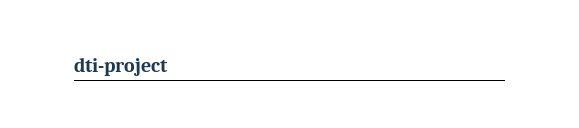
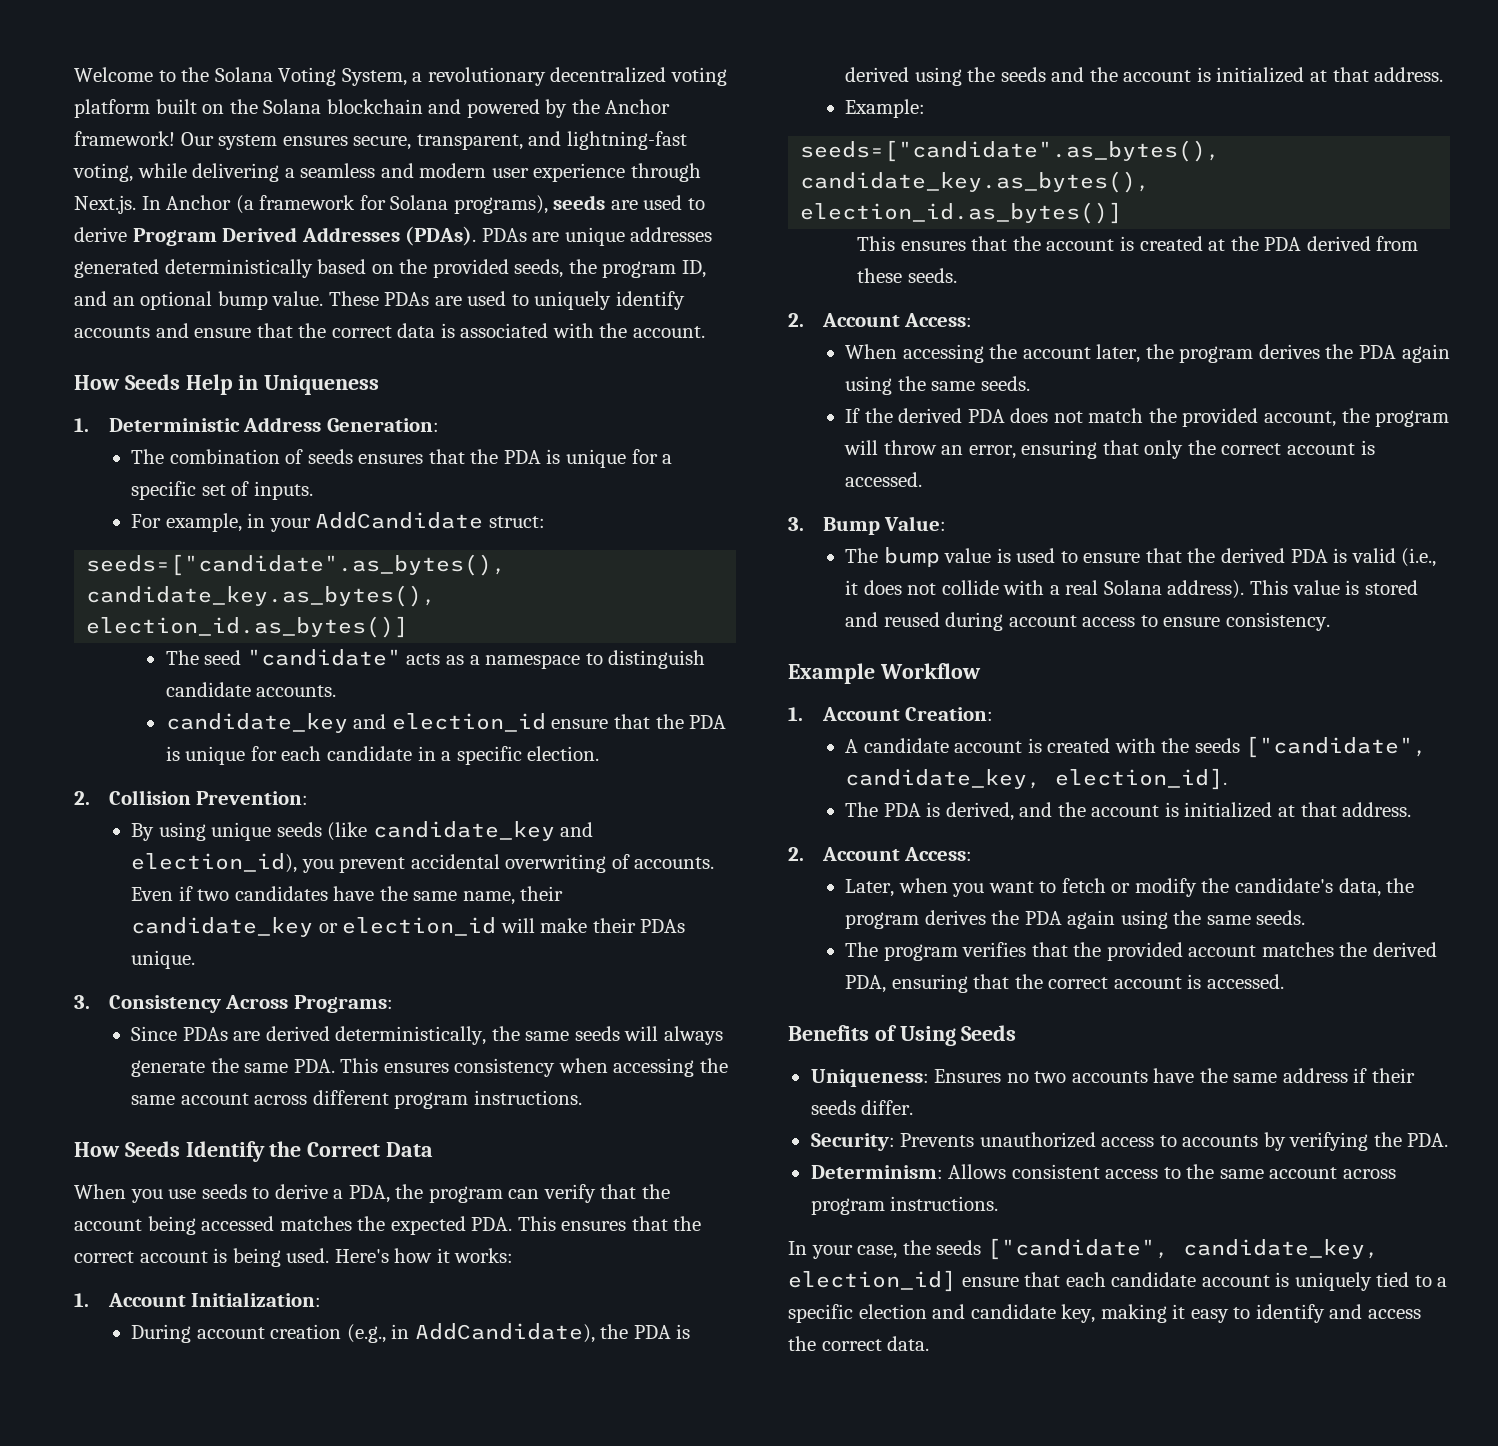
[74,57,168,76] dti-project -> [74,67,727,86] [74,99,671,118] [74,131,687,150] [73,163,701,182] [74,195,705,214] [74,226,713,246] [74,259,706,278] [74,291,685,310] [74,323,705,338] [74,374,380,395] [74,417,439,432] [131,449,673,468] [131,481,313,500] [131,512,545,532] [86,554,507,576] [86,585,437,607] [86,616,409,638] [165,649,706,669] [165,682,337,697] [165,713,727,733] [165,746,600,765] [74,790,309,805] [131,821,594,841] [131,853,715,873] [131,886,564,905] [131,917,686,937] [131,950,196,969] [74,995,393,1013] [131,1026,724,1045] [131,1058,729,1077] [131,1090,582,1109] [74,1141,434,1162] [74,1184,670,1203] [74,1216,702,1235] [74,1248,514,1267] [74,1292,322,1307] [131,1323,691,1343] [845,67,1444,86] [845,99,926,118] [800,140,1221,162] [800,171,1151,193] [800,202,1123,224] [857,236,1419,251] [857,268,957,283] [788,313,973,327] [845,344,1450,363] [845,376,1030,395] [845,408,1450,427] [844,440,1375,459] [845,472,923,487] [788,516,947,535] [845,547,1437,567] [845,580,1418,599] [845,612,1330,631] [788,663,981,684] [788,707,994,721] [845,736,1428,758] [845,768,1228,790] [845,802,1412,821] [788,847,973,861] [845,878,1415,897] [845,910,1306,929] [845,942,1438,961] [845,974,1284,993] [788,1025,1017,1046] [810,1068,1415,1087] [810,1100,914,1115] [810,1132,1449,1151] [810,1164,1396,1179] [810,1196,999,1215] [788,1238,1379,1260] [788,1270,1448,1292] [788,1304,1421,1323] [788,1336,930,1351] Welcome to the Solana Voting System, a revolutionary decentralized voting platform built on the Solana blockchain and powered by the Anchor framework! Our system ensures secure, transparent, and lightning-fast voting, while delivering a seamless and modern user experience through Next.js. In Anchor (a framework for Solana programs), seeds are used to derive Program Derived Addresses (PDAs). PDAs are unique addresses generated deterministically based on the provided seeds, the program ID, and an optional bump value. These PDAs are used to uniquely identify accounts and ensure that the correct data is associated with the account. // How Seeds Help in Uniqueness // 1. Deterministic Address Generation: // The combination of seeds ensures that the PDA is unique for a specific set of inputs. // For example, in your AddCandidate struct: // seeds=["candidate".as_bytes(), candidate_key.as_bytes(), election_id.as_bytes()] // The seed "candidate" acts as a namespace to distinguish candidate accounts. // candidate_key and election_id ensure that the PDA is unique for each candidate in a specific election. // 2. Collision Prevention: // By using unique seeds (like candidate_key and election_id), you prevent accidental overwriting of accounts. Even if two candidates have the same name, their candidate_key or election_id will make their PDAs unique. // 3. Consistency Across Programs: // Since PDAs are derived deterministically, the same seeds will always generate the same PDA. This ensures consistency when accessing the same account across different program instructions. // How Seeds Identify the Correct Data // When you use seeds to derive a PDA, the program can verify that the account being accessed matches the expected PDA. This ensures that the correct account is being used. Here's how it works: // 1. Account Initialization: // During account creation (e.g., in AddCandidate), the PDA is derived using the seeds and the account is initialized at that address. // Example: // seeds=["candidate".as_bytes(), candidate_key.as_bytes(), election_id.as_bytes()] // This ensures that the account is created at the PDA derived from these seeds. // 2. Account Access: // When accessing the account later, the program derives the PDA again using the same seeds. // If the derived PDA does not match the provided account, the program will throw an error, ensuring that only the correct account is accessed. // 3. Bump Value: // The bump value is used to ensure that the derived PDA is valid (i.e., it does not collide with a real Solana address). This value is stored and reused during account access to ensure consistency. // Example Workflow // 1. Account Creation: // A candidate account is created with the seeds ["candidate", candidate_key, election_id]. // The PDA is derived, and the account is initialized at that address. // 2. Account Access: // Later, when you want to fetch or modify the candidate's data, the program derives the PDA again using the same seeds. // The program verifies that the provided account matches the derived PDA, ensuring that the correct account is accessed. // Benefits of Using Seeds // Uniqueness: Ensures no two accounts have the same address if their seeds differ. // Security: Prevents unauthorized access to accounts by verifying the PDA. // Determinism: Allows consistent access to the same account across program instructions. // In your case, the seeds ["candidate", candidate_key, election_id] ensure that each candidate account is uniquely tied to a specific election and candidate key, making it easy to identify and access the correct data.

